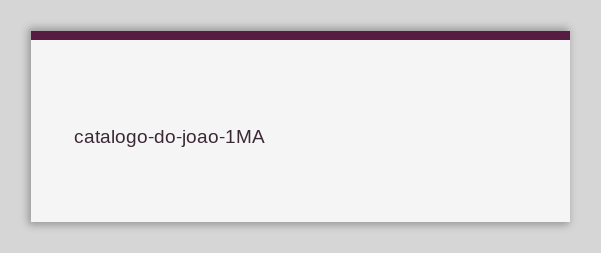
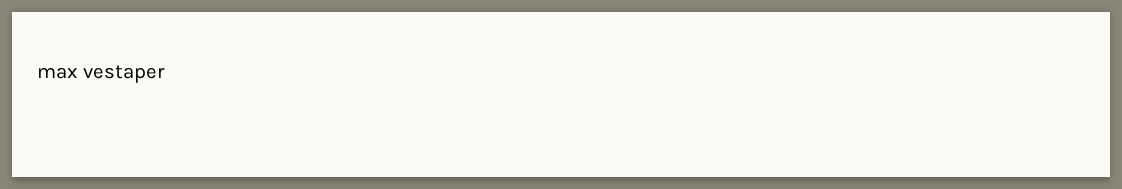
[74,130,265,147] catalogo-do-joao-1MA -> [37,65,165,83] max vestaper

